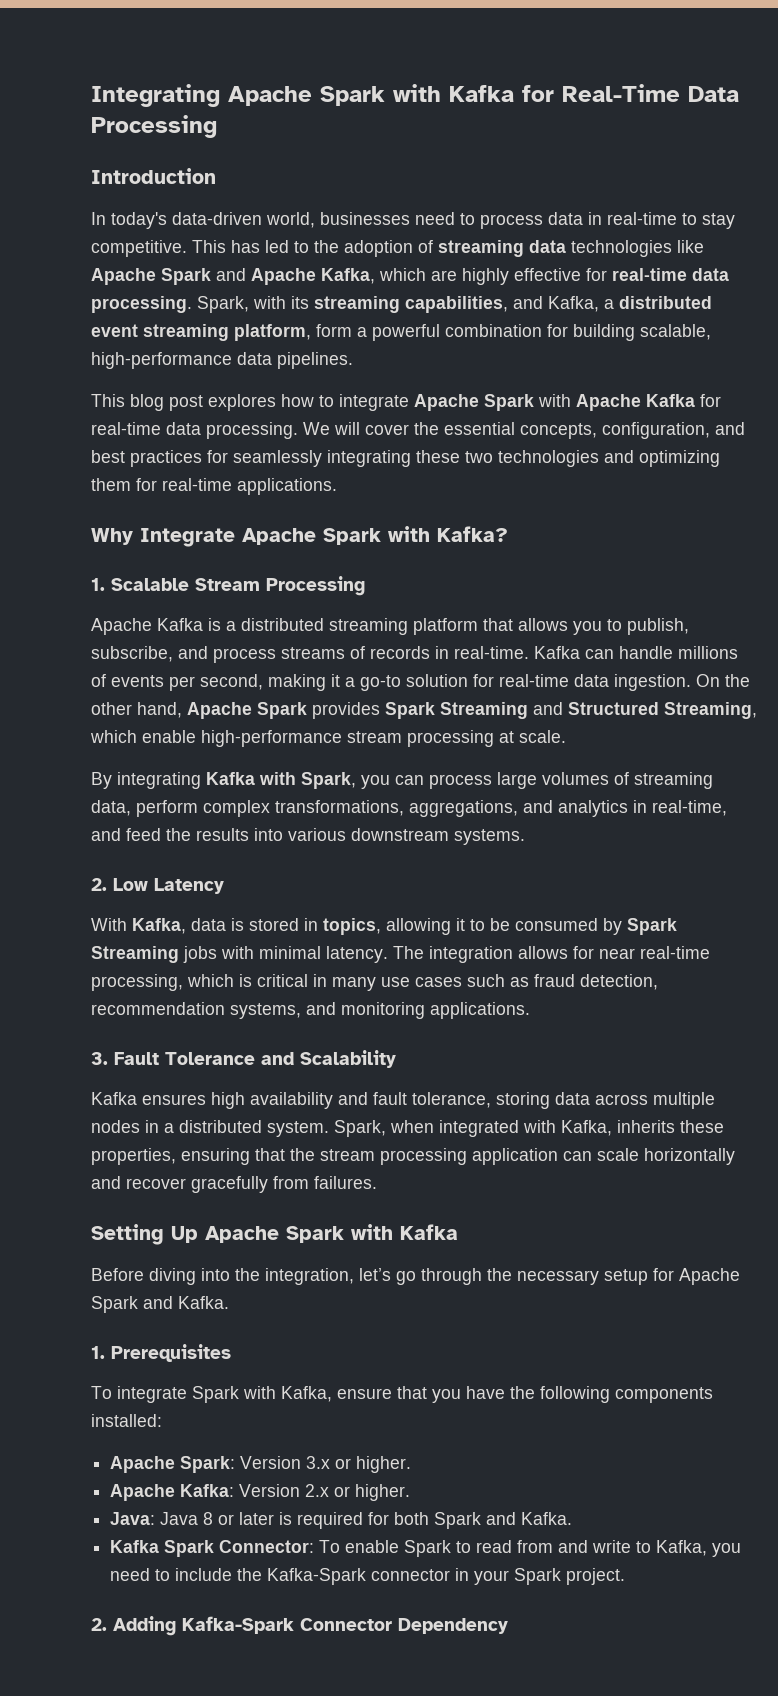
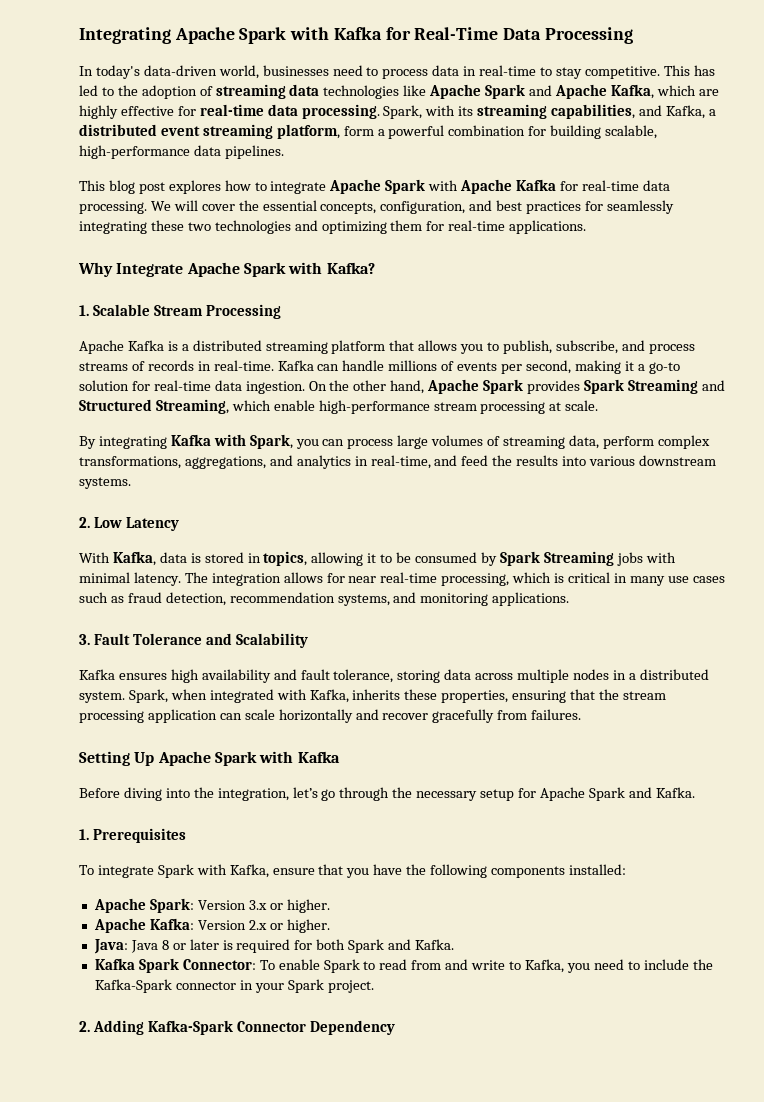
[91,168,216,184] // Introduction -> (633, 35) none

